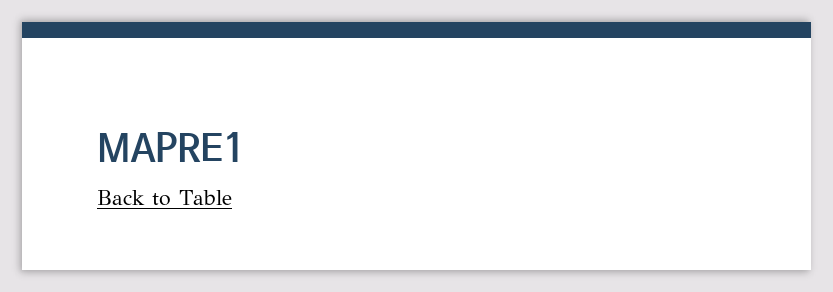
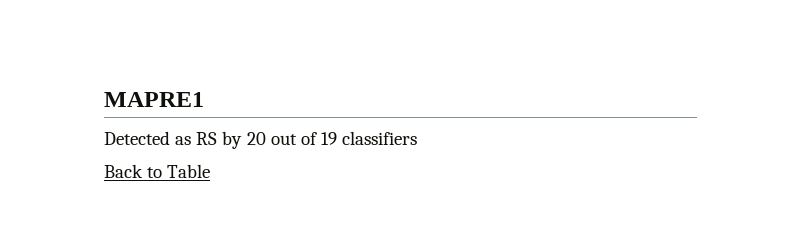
(245, 147) none -> [104,131,418,149] // Detected as RS by 20 out of 19 classifiers

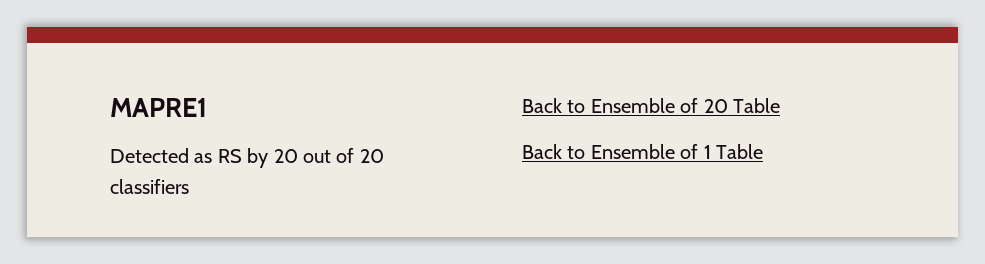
[320,132,337,145] 19 -> [359,149,384,163] 20
(163, 172) none -> [590,98,780,113] [522,144,711,159] Ensemble of 20 Table // Back to Ensemble of 1

